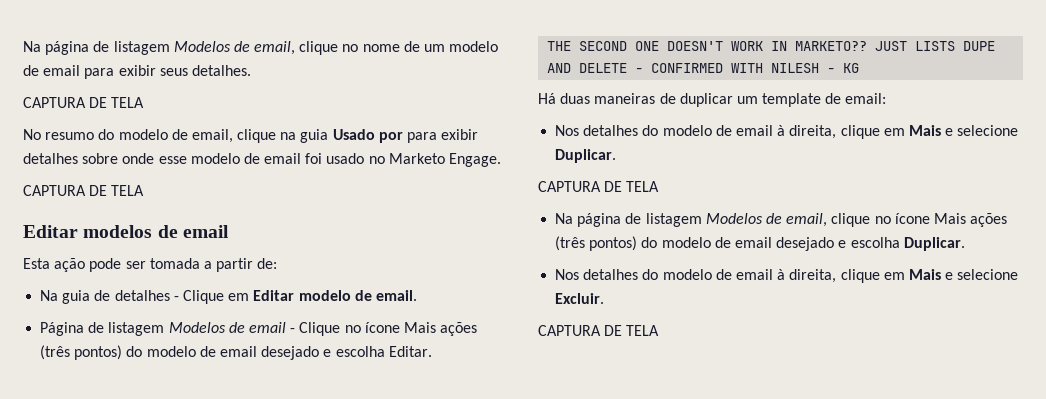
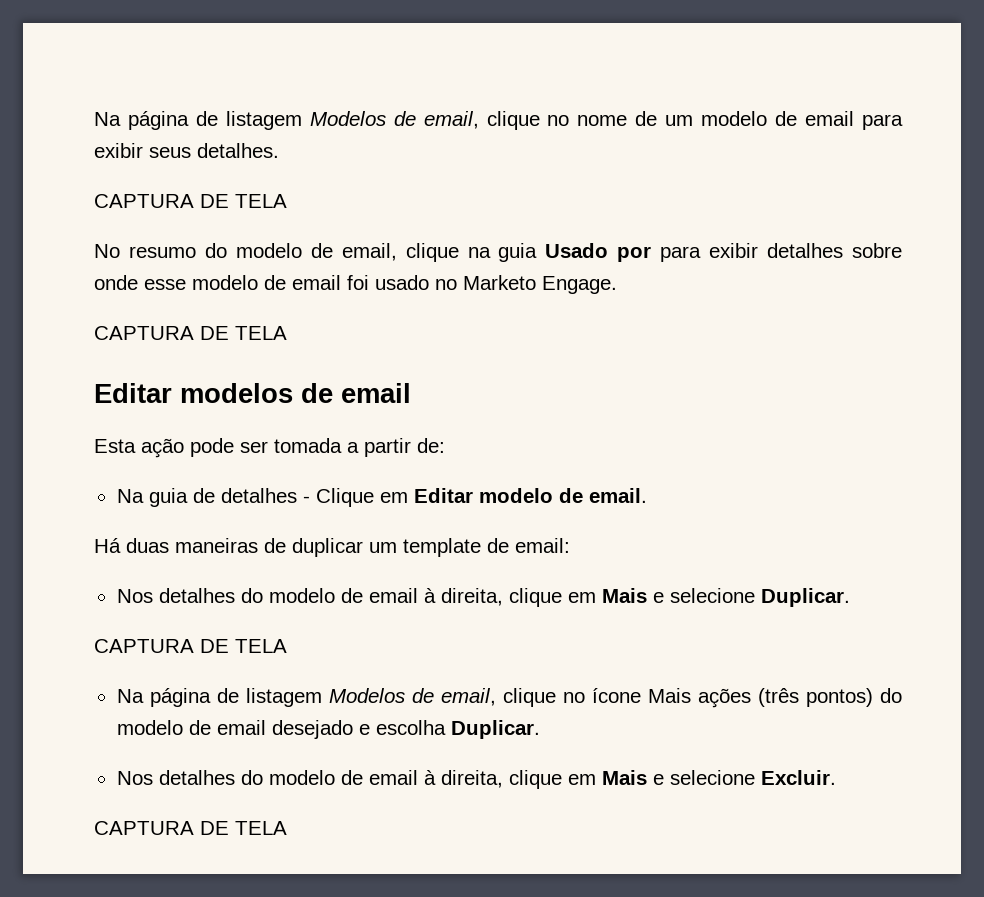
[40,322,478,336] [40,345,432,360] [547,41,996,51] [547,63,860,73] // Página de listagem Modelos de email - Clique no ícone Mais ações (três pontos) do modelo de email desejado e escolha Editar. // THE SECOND ONE DOESN'T WORK IN MARKETO?? JUST LISTS DUPE AND DELETE - CONFIRMED WITH NILESH - KG -> (647, 495) none

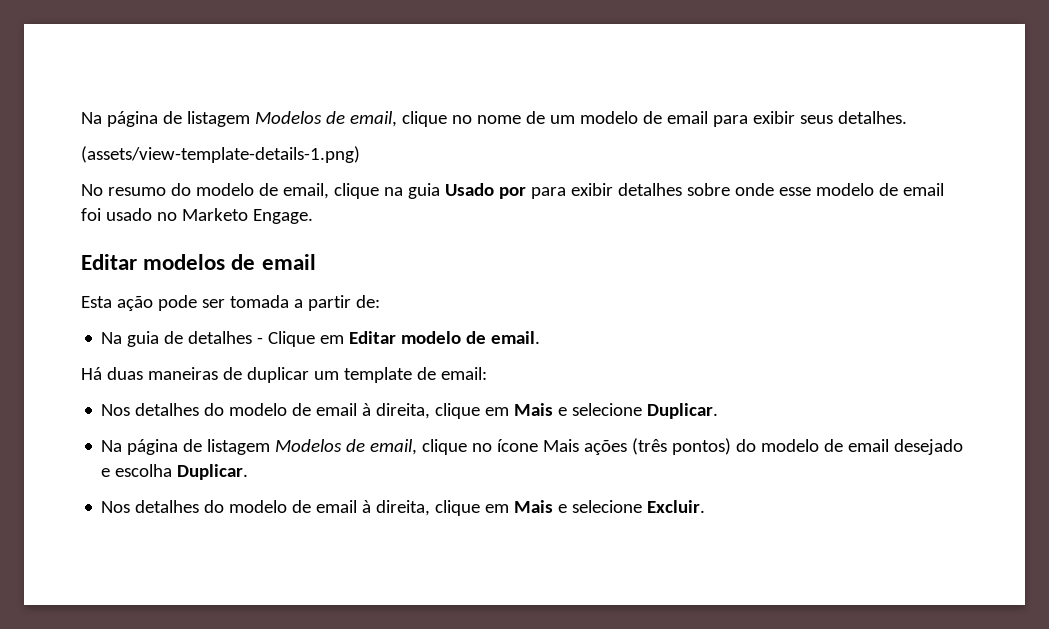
[94,194,287,208] CAPTURA DE TELA -> [81,146,360,163] (assets/view-template-details-1.png)
[94,326,287,340] // CAPTURA DE TELA -> (313, 216) none
[94,639,287,653] // CAPTURA DE TELA -> (719, 411) none
[94,821,287,835] // CAPTURA DE TELA -> (706, 506) none

